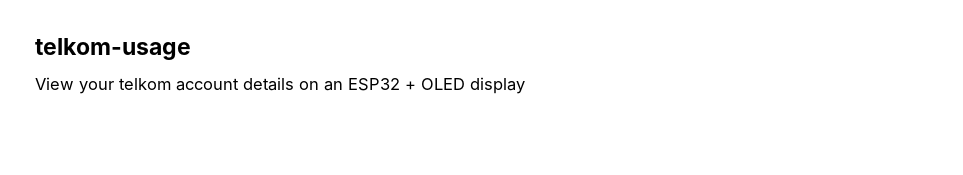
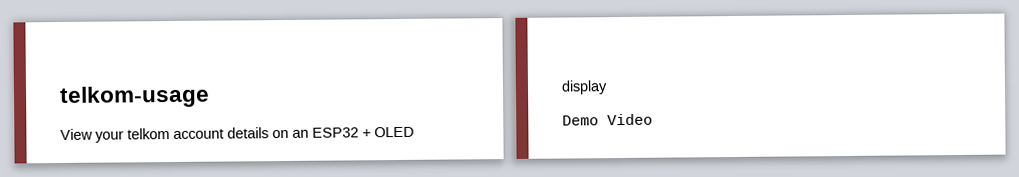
(525, 85) none -> [562,113,653,126] // Demo Video

